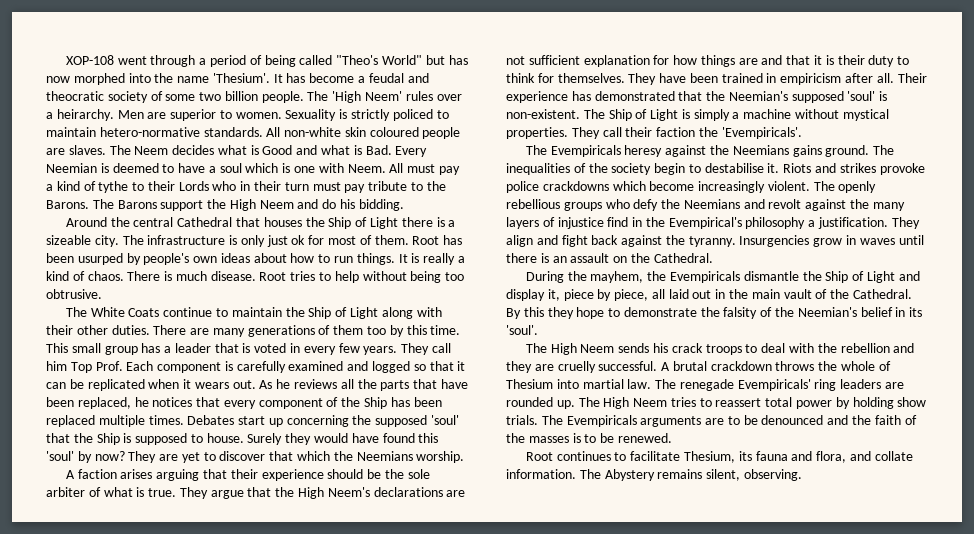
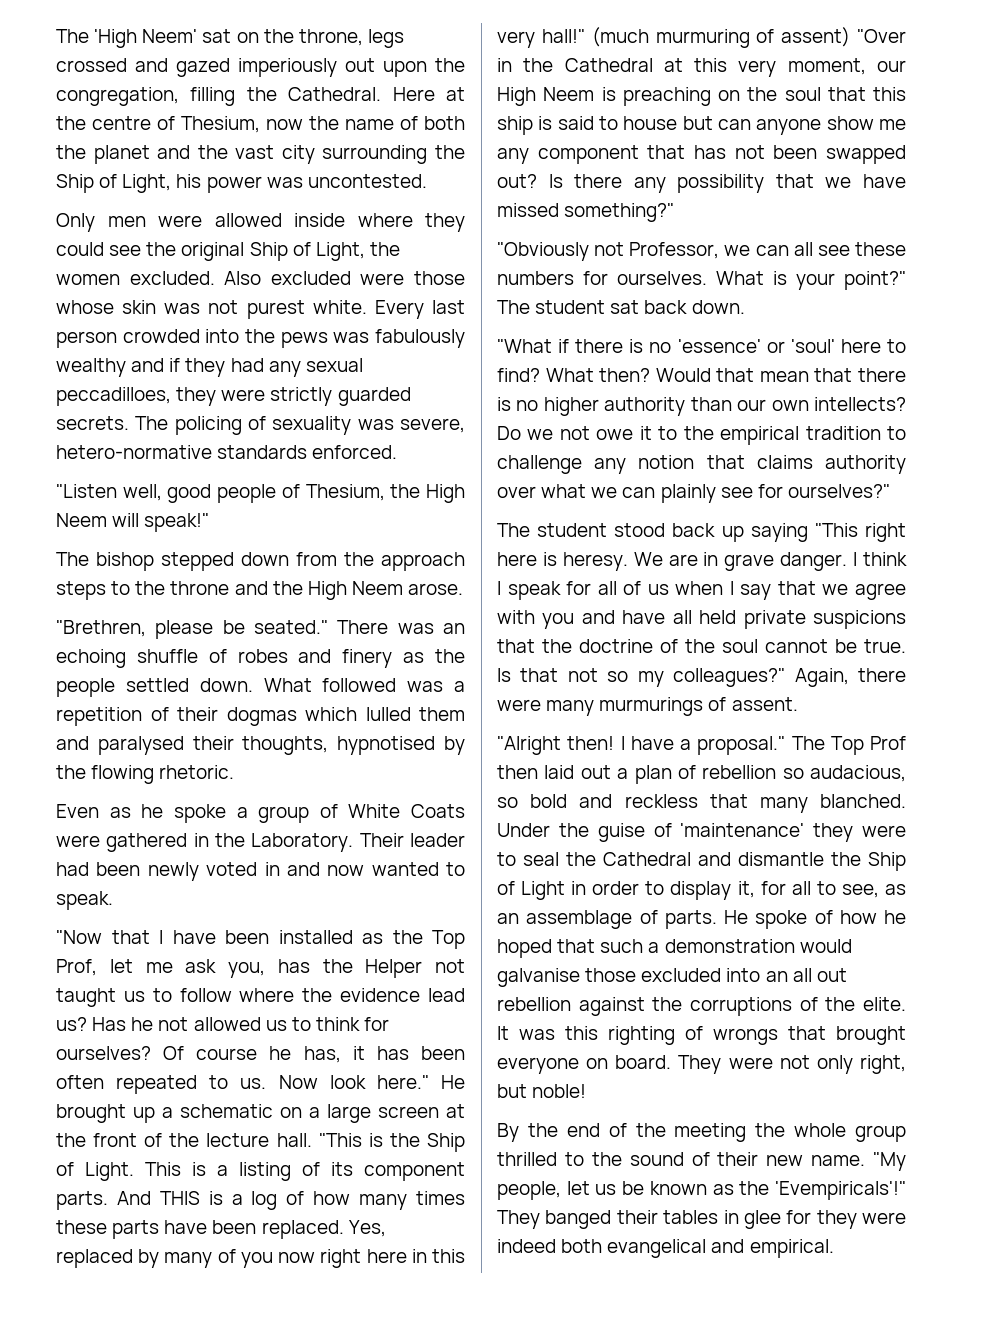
[65,55,468,67] [46,73,429,85] [46,91,462,103] [46,109,449,121] [46,127,461,139] [46,145,428,157] [46,163,460,175] [46,181,446,193] [46,199,404,211] [65,217,456,229] [46,235,463,247] [46,253,465,265] [46,271,465,283] [46,289,102,299] [65,307,442,319] [46,325,461,337] [46,343,451,355] [46,361,466,373] [46,379,468,391] [46,397,442,409] [46,415,460,427] [46,433,439,445] [46,451,465,463] [65,469,430,481] [46,487,466,499] [506,55,910,67] [506,73,927,85] [506,91,888,103] [506,109,889,121] [506,127,802,139] [525,145,895,157] [506,163,925,175] [506,181,877,193] [506,199,905,211] [506,217,920,229] [506,235,924,247] [506,253,713,263] [525,271,741,283] XOP-108 went through a period of being called "Theo's World" but has now morphed into the name 'Thesium'. It has become a feudal and theocratic society of some two billion people. The 'High Neem' rules over a heirarchy. Men are superior to women. Sexuality is strictly policed to maintain hetero-normative standards. All non-white skin coloured people are slaves. The Neem decides what is Good and what is Bad. Every Neemian is deemed to have a soul which is one with Neem. All must pay a kind of tythe to their Lords who in their turn must pay tribute to the Barons. The Barons support the High Neem and do his bidding. // Around the central Cathedral that houses the Ship of Light there is a sizeable city. The infrastructure is only just ok for most of them. Root has been usurped by people's own ideas about how to run things. It is really a kind of chaos. There is much disease. Root tries to help without being too obtrusive. // The White Coats continue to maintain the Ship of Light along with their other duties. There are many generations of them too by this time. This small group has a leader that is voted in every few years. They call him Top Prof. Each component is carefully examined and logged so that it can be replicated when it wears out. As he reviews all the parts that have been replaced, he notices that every component of the Ship has been replaced multiple times. Debates start up concerning the supposed 'soul' that the Ship is supposed to house. Surely they would have found this 'soul' by now? They are yet to discover that which the Neemians worship. // A faction arises arguing that their experience should be the sole arbiter of what is true. They argue that the High Neem's declarations are not sufficient explanation for how things are and that it is their duty to think for themselves. They have been trained in empiricism after all. Their experience has demonstrated that the Neemian's supposed 'soul' is non-existent. The Ship of Light is simply a machine without mystical properties. They call their faction the 'Evempiricals'. // The Evempiricals heresy against the Neemians gains ground. The inequalities of the society begin to destabilise it. Riots and strikes provoke police crackdowns which become increasingly violent. The openly rebellious groups who defy the Neemians and revolt against the many layers of injustice find in the Evempirical's philosophy a justification. They align and fight back against the tyranny. Insurgencies grow in waves until there is an assault on the Cathedral. // During the mayhem, the Evempiricals -> [56,29,404,48] [56,58,465,77] [56,87,465,106] [56,116,465,133] [56,145,465,164] [56,174,427,193] [56,213,465,232] [56,242,400,261] [56,271,466,285] [56,300,466,319] [56,329,466,348] [56,358,363,377] [56,387,411,406] [56,416,465,435] [56,445,398,459] [56,484,465,503] [56,513,210,532] [56,552,465,571] [56,581,464,600] [56,620,465,639] [56,649,465,668] [56,678,465,697] [56,707,465,726] [56,736,466,755] [56,765,235,784] [56,804,465,823] [56,833,465,852] [56,862,465,881] [56,891,113,910] [56,930,465,949] [56,959,465,978] [56,988,465,1007] [56,1017,390,1031] [56,1046,465,1063] [56,1075,465,1094] [56,1104,465,1123] [56,1133,465,1152] [56,1162,465,1181] [56,1191,466,1210] [56,1220,386,1239] [56,1249,466,1268] [497,27,906,48] [497,58,906,77] [497,87,906,106] [497,116,906,135] [497,145,907,164] [497,174,906,193] [497,203,675,222] [497,242,906,261] [497,271,906,290] [497,300,745,314] [497,339,906,353] [497,368,906,382] [497,397,906,416] [497,426,906,445] [497,455,906,474] [497,484,890,503] [497,523,906,542] [497,552,907,571] [497,581,906,600] [497,610,906,629] [497,639,906,653] [497,668,906,687] [497,697,798,716] [497,736,906,755] [497,765,906,784] [497,794,906,813] [497,823,906,842] [497,852,731,866] The 'High Neem' sat on the throne, legs crossed and gazed imperiously out upon the congregation, filling the Cathedral. Here at the centre of Thesium, now the name of both the planet and the vast city surrounding the Ship of Light, his power was uncontested. // Only men were allowed inside where they could see the original Ship of Light, the women excluded. Also excluded were those whose skin was not purest white. Every last person crowded into the pews was fabulously wealthy and if they had any sexual peccadilloes, they were strictly guarded secrets. The policing of sexuality was severe, hetero-normative standards enforced. // "Listen well, good people of Thesium, the High Neem will speak!" // The bishop stepped down from the approach steps to the throne and the High Neem arose. // "Brethren, please be seated." There was an echoing shuffle of robes and finery as the people settled down. What followed was a repetition of their dogmas which lulled them and paralysed their thoughts, hypnotised by the flowing rhetoric. // Even as he spoke a group of White Coats were gathered in the Laboratory. Their leader had been newly voted in and now wanted to speak. // "Now that I have been installed as the Top Prof, let me ask you, has the Helper not taught us to follow where the evidence lead us? Has he not allowed us to think for ourselves? Of course he has, it has been often repeated to us. Now look here." He brought up a schematic on a large screen at the front of the lecture hall. "This is the Ship of Light. This is a listing of its component parts. And THIS is a log of how many times these parts have been replaced. Yes, replaced by many of you now right here in this very hall!" (much murmuring of assent) "Over in the Cathedral at this very moment, our High Neem is preaching on the soul that this ship is said to house but can anyone show me any component that has not been swapped out? Is there any possibility that we have missed something?" // "Obviously not Professor, we can all see these numbers for ourselves. What is your point?" The student sat back down. // "What if there is no 'essence' or 'soul' here to find? What then? Would that mean that there is no higher authority than our own intellects? Do we not owe it to the empirical tradition to challenge any notion that claims authority over what we can plainly see for ourselves?" // The student stood back up saying "This right here is heresy. We are in grave danger. I think I speak for all of us when I say that we agree with you and have all held private suspicions that the doctrine of the soul cannot be true. Is that not so my colleagues?" Again, there were many murmurings of assent. // "Alright then! I have a proposal." The Top Prof then laid out a plan of rebellion so audacious, so bold and reckless that many blanched. Under the guise of 'maintenance' they were to seal the Cathedral and
[898,271,920,281] [506,289,912,301] [506,307,923,319] [506,325,538,335] [525,343,915,355] [506,361,891,373] [506,379,905,391] [506,397,927,409] [506,415,917,427] [506,433,672,443] [525,451,913,463] [506,469,802,481] and display it, piece by piece, all laid out in the main vault of the Cathedral. By this they hope to demonstrate the falsity of the Neemian's belief in its 'soul'. // The High Neem sends his crack troops to deal with the rebellion and they are cruelly successful. A brutal crackdown throws the whole of Thesium into martial law. The renegade Evempiricals' ring leaders are rounded up. The High Neem tries to reassert total power by holding show trials. The Evempiricals arguments are to be denounced and the faith of the masses is to be renewed. // Root continues to facilitate Thesium, its fauna and flora, and collate information. The Abystery remains silent, observing. -> [571,881,906,900] [497,910,906,929] [497,939,852,958] [497,968,847,987] [497,997,907,1016] [497,1026,906,1045] [497,1055,906,1074] [497,1084,587,1098] [497,1123,906,1142] [497,1152,906,1171] [497,1181,906,1200] [497,1210,906,1229] [497,1239,834,1258] in order to display it, for all to see, as an assemblage of parts. He spoke of how he hoped that such a demonstration would galvanise those excluded into an all out rebellion against the corruptions of the elite. It was this righting of wrongs that brought everyone on board. They were not only right, but noble! // By the end of the meeting the whole group thrilled to the sound of their new name. "My people, let us be known as the 'Evempiricals'!" They banged their tables in glee for they were indeed both evangelical and empirical.

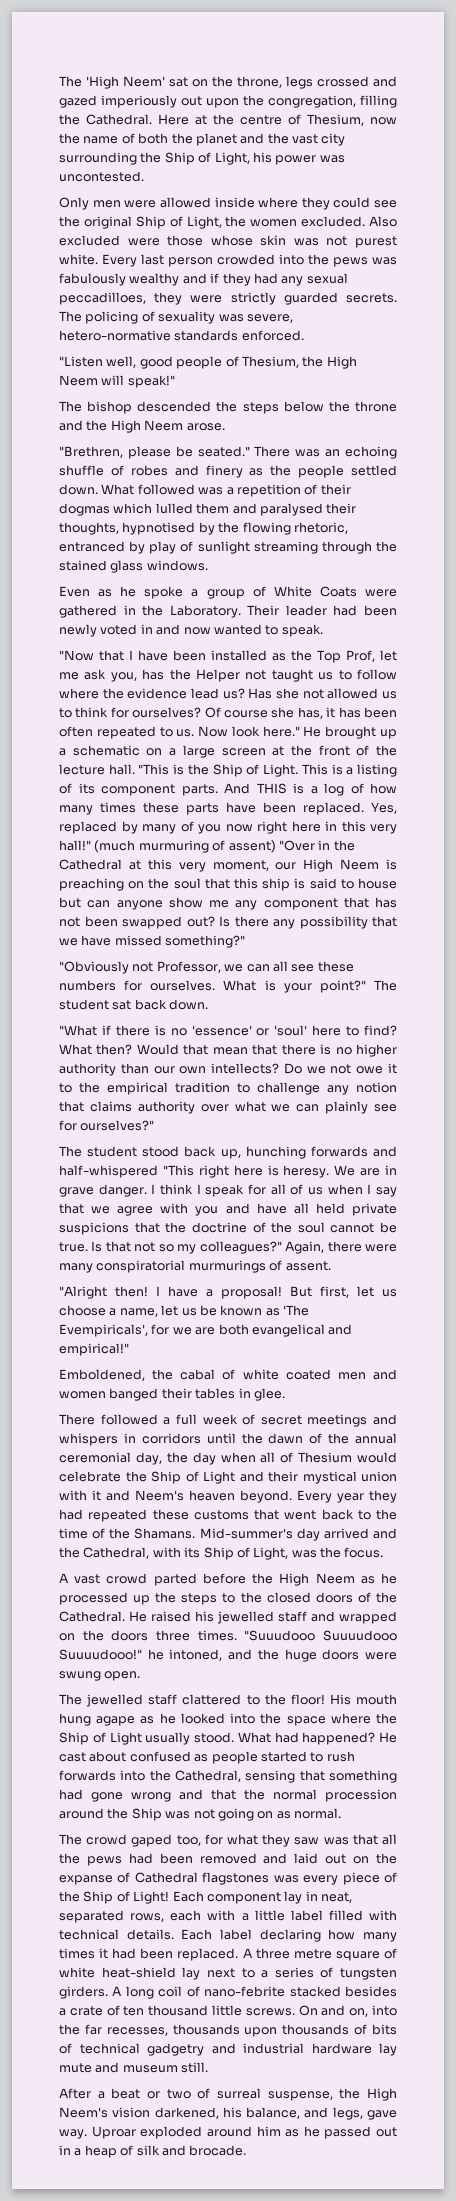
[161,552,465,571] [56,581,131,600] stepped down from the approach steps to -> [137,401,324,414] descended the steps below
[159,765,235,779] rhetoric. -> [293,522,348,534] [59,541,397,554] [59,560,208,573] rhetoric, entranced by play of sunlight streaming through the stained glass windows.
[131,1017,154,1031] he -> [275,688,299,699] she
[269,1046,292,1060] he -> [271,707,295,718] she
[721,523,808,542] up saying -> [220,1146,397,1159] [59,1165,158,1178] up, hunching forwards and half-whispered
(595, 708) none -> [96,1260,186,1273] conspiratorial
[697,736,906,755] [497,765,906,784] [497,794,906,813] [497,823,906,842] [497,852,906,871] [497,881,906,900] [497,910,906,929] [497,939,852,958] [497,968,847,987] [497,997,907,1016] [497,1026,906,1045] [497,1055,906,1074] [497,1084,587,1098] [497,1123,906,1142] [497,1152,906,1171] [497,1181,561,1200] proposal." The Top Prof then laid out a plan of rebellion so audacious, so bold and reckless that many blanched. Under the guise of 'maintenance' they were to seal the Cathedral and dismantle the Ship of Light in order to display it, for all to see, as an assemblage of parts. He spoke of how he hoped that such a demonstration would galvanise those excluded into an all out rebellion against the corruptions of the elite. It was this righting of wrongs that brought everyone on board. They were not only right, but noble! // By the end of the meeting the whole group thrilled to the sound of their new name. "My people, -> [221,1286,397,1299] [59,1305,158,1317] proposal! But first, let us choose a name,
[739,1181,906,1200] [497,1210,906,1229] [497,1239,834,1258] the 'Evempiricals'!" They banged their tables in glee for they were indeed both evangelical and empirical. -> [283,1305,309,1316] [59,1324,353,1337] [59,1343,129,1356] [59,1369,397,1381] [59,1388,285,1401] [59,1414,397,1427] [59,1433,397,1446] [59,1452,397,1465] [59,1471,397,1484] [59,1490,397,1503] [59,1509,397,1522] [59,1528,398,1541] [59,1547,384,1560] [59,1573,398,1586] [59,1592,397,1605] [59,1611,397,1624] [59,1630,397,1641] [59,1649,397,1662] [59,1671,141,1681] [59,1694,397,1707] [59,1713,398,1726] [59,1732,397,1745] [59,1751,355,1764] [59,1770,397,1783] [59,1789,397,1802] [59,1808,341,1821] [59,1834,397,1847] [59,1853,398,1866] [59,1872,397,1885] [59,1891,352,1904] [59,1910,397,1923] [59,1929,397,1942] [59,1948,397,1961] [59,1967,397,1980] [59,1986,397,1999] [59,2005,398,2017] [59,2024,397,2037] [59,2043,397,2056] [59,2062,209,2073] [59,2088,397,2101] [59,2107,397,2120] [59,2126,397,2139] [59,2145,247,2158] 'The Evempiricals', for we are both evangelical and empirical!" // Emboldened, the cabal of white coated men and women banged their tables in glee. // There followed a full week of secret meetings and whispers in corridors until the dawn of the annual ceremonial day, the day when all of Thesium would celebrate the Ship of Light and their mystical union with it and Neem's heaven beyond. Every year they had repeated these customs that went back to the time of the Shamans. Mid-summer's day arrived and the Cathedral, with its Ship of Light, was the focus. // A vast crowd parted before the High Neem as he processed up the steps to the closed doors of the Cathedral. He raised his jewelled staff and wrapped on the doors three times. "Suuudooo Suuuudooo Suuuudooo!" he intoned, and the huge doors were swung open. // The jewelled staff clattered to the floor! His mouth hung agape as he looked into the space where the Ship of Light usually stood. What had happened? He cast about confused as people started to rush forwards into the Cathedral, sensing that something had gone wrong and that the normal procession around the Ship was not going on as normal. // The crowd gaped too, for what they saw was that all the pews had been removed and laid out on the expanse of Cathedral flagstones was every piece of the Ship of Light! Each component lay in neat, separated rows, each with a little label filled with technical details. Each label declaring how many times it had been replaced. A three metre square of white heat-shield lay next to a series of tungsten girders. A long coil of nano-febrite stacked besides a crate of ten thousand little screws. On and on, into the far recesses, thousands upon thousands of bits of technical gadgetry and industrial hardware lay mute and museum still. // After a beat or two of surreal suspense, the High Neem's vision darkened, his balance, and legs, gave way. Uproar exploded around him as he passed out in a heap of silk and brocade.

